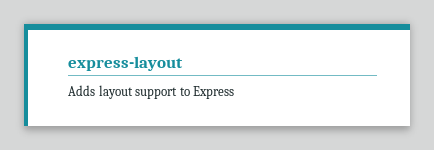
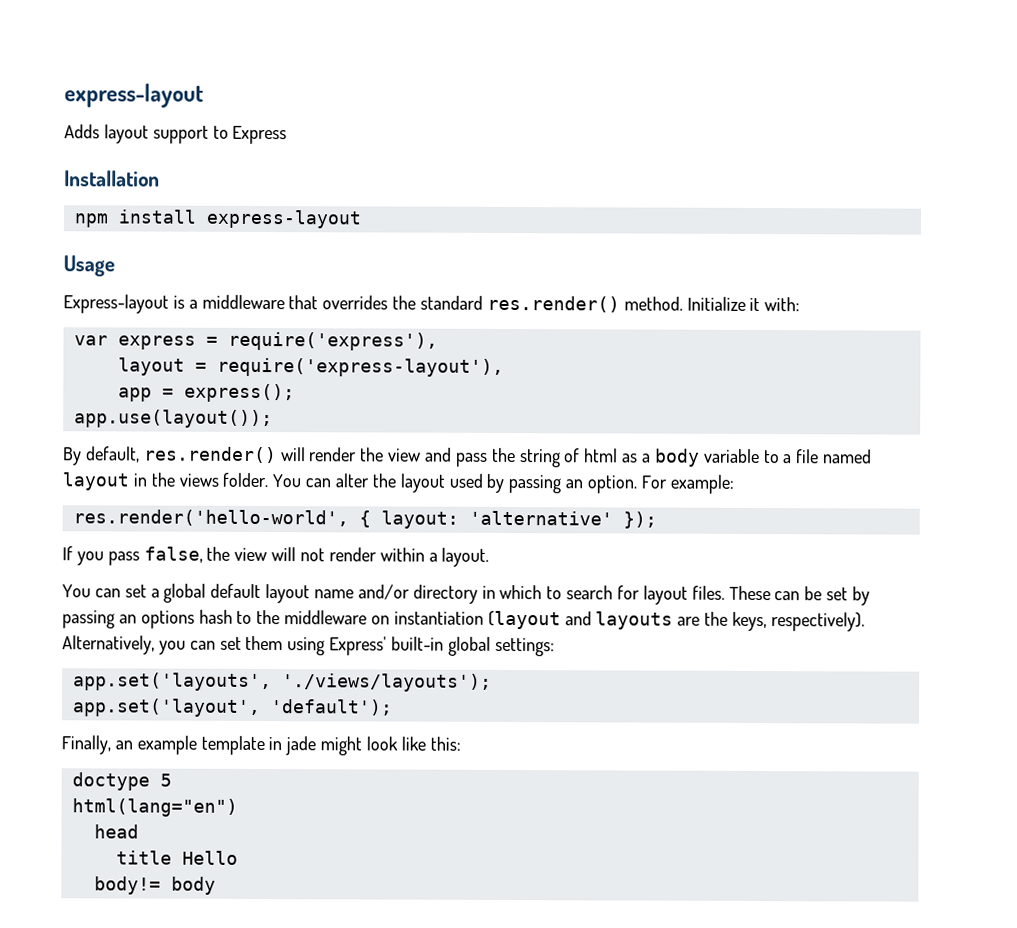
(235, 92) none -> [64,170,160,187] [73,209,362,229] [63,255,115,277] [63,294,801,314] [73,331,438,351] [117,357,504,377] [117,383,295,403] [73,409,273,429] [62,446,873,468] [62,472,734,494] [72,509,657,529] [62,546,490,567] [62,583,871,606] [62,609,865,632] [62,635,555,657] [72,672,492,692] [71,698,393,718] [61,735,461,756] [71,772,172,791] [71,798,238,817] [93,824,139,839] [115,850,238,865] [93,876,216,895] // Installation // npm install express-layout // Usage // Express-layout is a middleware that overrides the standard res.render() method. Initialize it with: // var express = require('express'), // layout = require('express-layout'), // app = express(); // app.use(layout()); // By default, res.render() will render the view and pass the string of html as a body variable to a file named layout in the views folder. You can alter the layout used by passing an option. For example: // res.render('hello-world', { layout: 'alternative' }); // If you pass false, the view will not render within a layout. // You can set a global default layout name and/or directory in which to search for layout files. These can be set by passing an options hash to the middleware on instantiation (layout and layouts are the keys, respectively). Alternatively, you can set them using Express' built-in global settings: // app.set('layouts', './views/layouts'); // app.set('layout', 'default'); // Finally, an example template in jade might look like this: // doctype 5 // html(lang="en") // head // title Hello // body!= body

